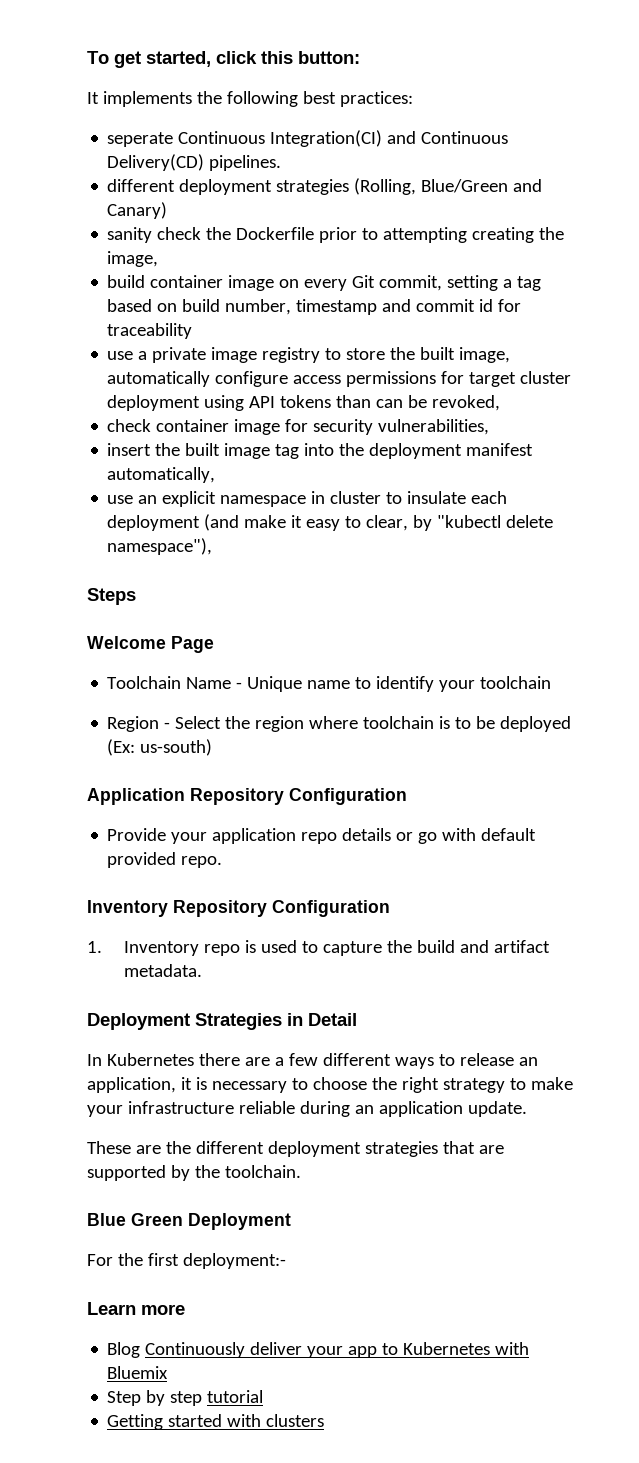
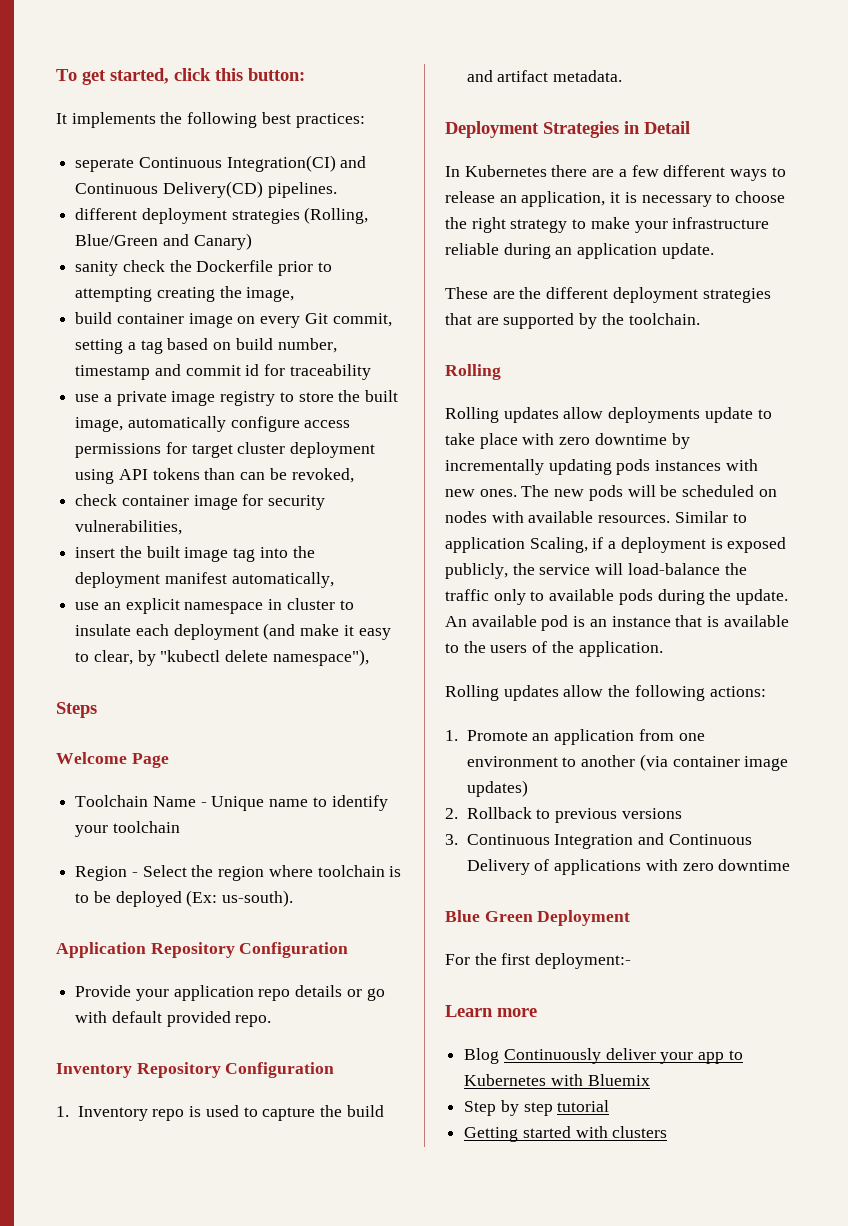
[140,739,213,756] us-south) -> [222,890,294,907] us-south).
(301, 1171) none -> [445,364,501,380] [445,407,772,423] [445,433,690,449] [445,459,758,475] [445,485,777,501] [445,511,747,523] [445,537,787,553] [445,563,747,579] [445,589,789,605] [445,615,789,631] [445,641,663,657] [445,685,766,701] [445,729,705,745] [466,754,789,771] [466,780,528,797] [445,807,682,823] [445,833,752,849] [466,859,791,875] // Rolling // Rolling updates allow deployments update to take place with zero downtime by incrementally updating pods instances with new ones. The new pods will be scheduled on nodes with available resources. Similar to application Scaling, if a deployment is exposed publicly, the service will load-balance the traffic only to available pods during the update. An available pod is an instance that is available to the users of the application. // Rolling updates allow the following actions: // 1. Promote an application from one environment to another (via container image updates) // 2. Rollback to previous versions // 3. Continuous Integration and Continuous Delivery of applications with zero downtime

